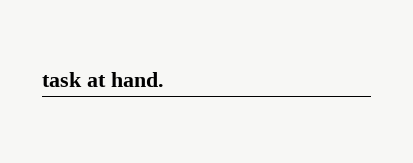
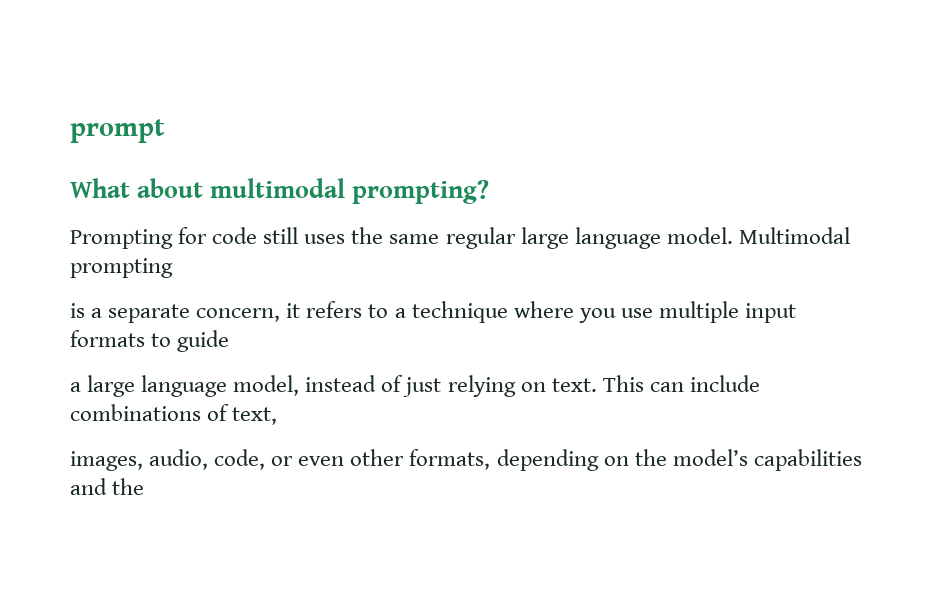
[42,72,164,87] task at hand. -> [70,119,165,143] [70,178,490,204] [70,227,850,249] [70,258,173,278] [70,301,796,323] [70,330,230,352] [70,375,760,397] [70,404,278,425] [70,449,862,471] [70,478,145,495] prompt // What about multimodal prompting? // Prompting for code still uses the same regular large language model. Multimodal prompting // is a separate concern, it refers to a technique where you use multiple input formats to guide // a large language model, instead of just relying on text. This can include combinations of text, // images, audio, code, or even other formats, depending on the model’s capabilities and the

